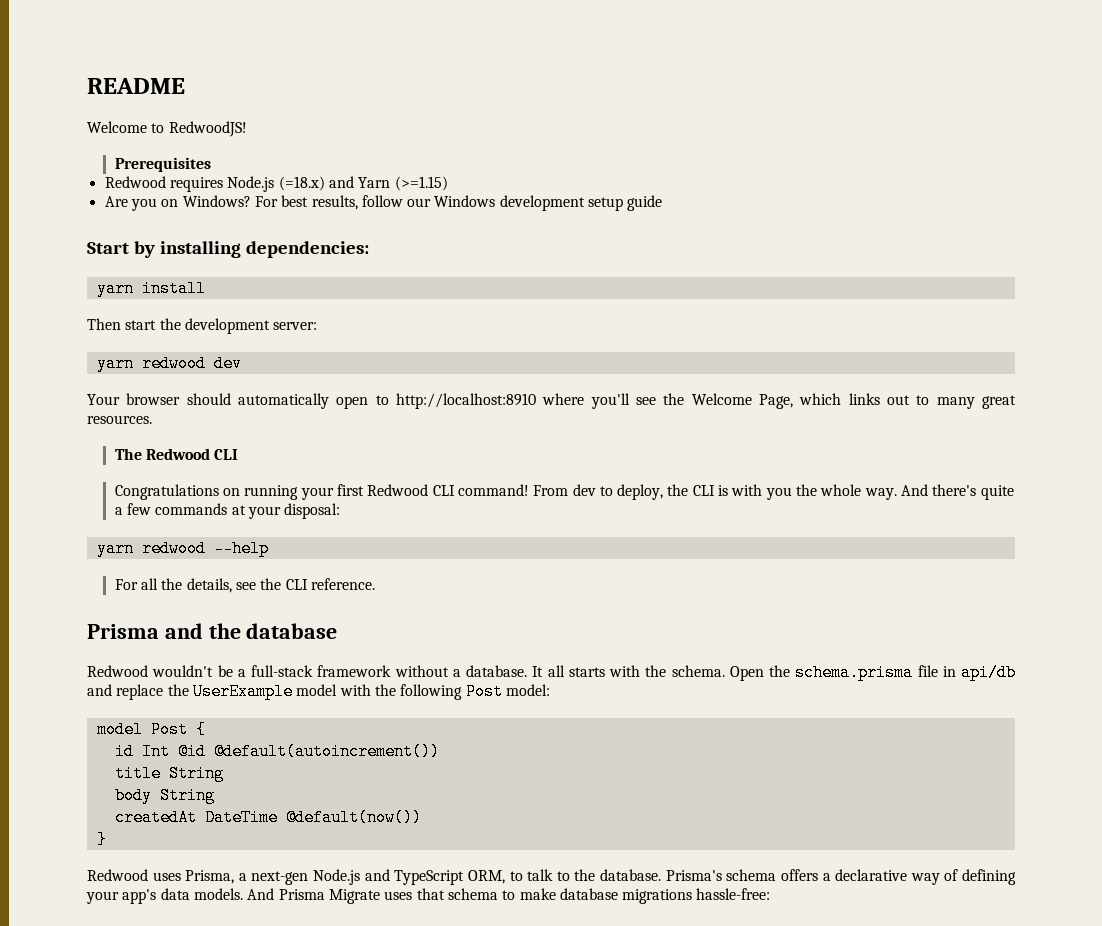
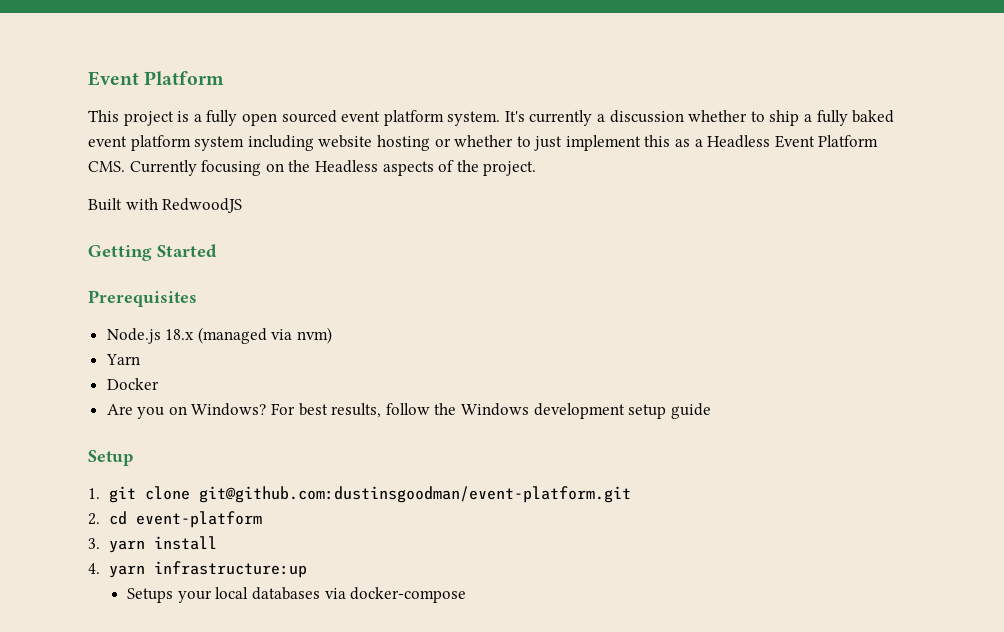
[87,78,185,94] [87,121,247,137] [114,157,211,172] [104,176,354,192] README // Welcome to RedwoodJS! // Prerequisites // Redwood requires Node.js (=18.x) and -> [88,71,225,86] [88,110,895,126] [88,135,879,151] [88,160,537,176] [88,198,243,213] [88,244,217,261] [88,290,197,307] [106,327,333,344] Event Platform // This project is a fully open sourced event platform system. It's currently a discussion whether to ship a fully baked event platform system including website hosting or whether to just implement this as a Headless Event Platform CMS. Currently focusing on the Headless aspects of the project. // Built with RedwoodJS // Getting Started // Prerequisites // Node.js 18.x (managed via nvm) //
[394,176,448,191] (>=1.15) -> [106,378,159,390] // Docker
[407,198,432,207] our -> [434,403,457,415] the
[87,241,369,258] [96,280,206,297] [87,318,318,334] [96,355,242,372] [87,393,1017,409] [87,415,152,424] [114,448,239,460] [114,484,1014,500] [114,503,341,519] [96,540,269,557] [114,578,375,593] [87,623,338,639] [87,664,1016,681] [87,683,550,700] [96,721,206,738] [114,743,440,760] [114,765,224,782] [114,787,215,804] [114,809,422,826] [96,831,107,848] [87,869,1016,885] [86,888,771,904] Start by installing dependencies: // yarn install // Then start the development server: // yarn redwood dev // Your browser should automatically open to http://localhost:8910 where you'll see the Welcome Page, which links out to many great resources. // The Redwood CLI // Congratulations on running your first Redwood CLI command! From dev to deploy, the CLI is with you the whole way. And there's quite a few commands at your disposal: // yarn redwood --help // For all the details, see the CLI reference. // Prisma and the database // Redwood wouldn't be a full-stack framework without a database. It all starts with the schema. Open the schema.prisma file in api/db and replace the UserExample model with the following Post model: // model Post { // id Int @id @default(autoincrement()) // title String // body String // createdAt DateTime @default(now()) // } // Redwood uses Prisma, a next-gen Node.js and TypeScript ORM, to talk to the database. Prisma's schema offers a declarative way of defining your app's data models. And Prisma Migrate uses that schema to make database migrations hassle-free: -> [88,450,133,466] [88,486,631,503] [88,511,262,528] [88,536,217,553] [88,561,307,578] [127,587,467,603] Setup // 1. git clone git@github.com:dustinsgoodman/event-platform.git // 2. cd event-platform // 3. yarn install // 4. yarn infrastructure:up // Setups your local databases via docker-compose

